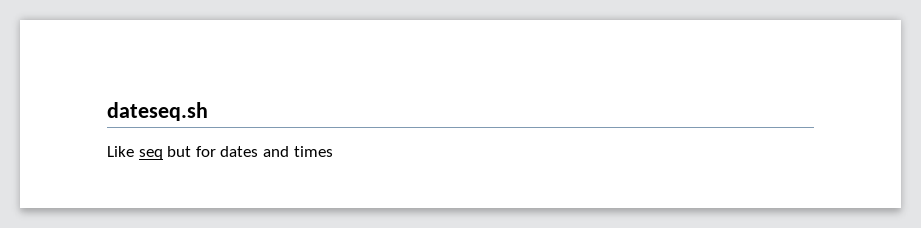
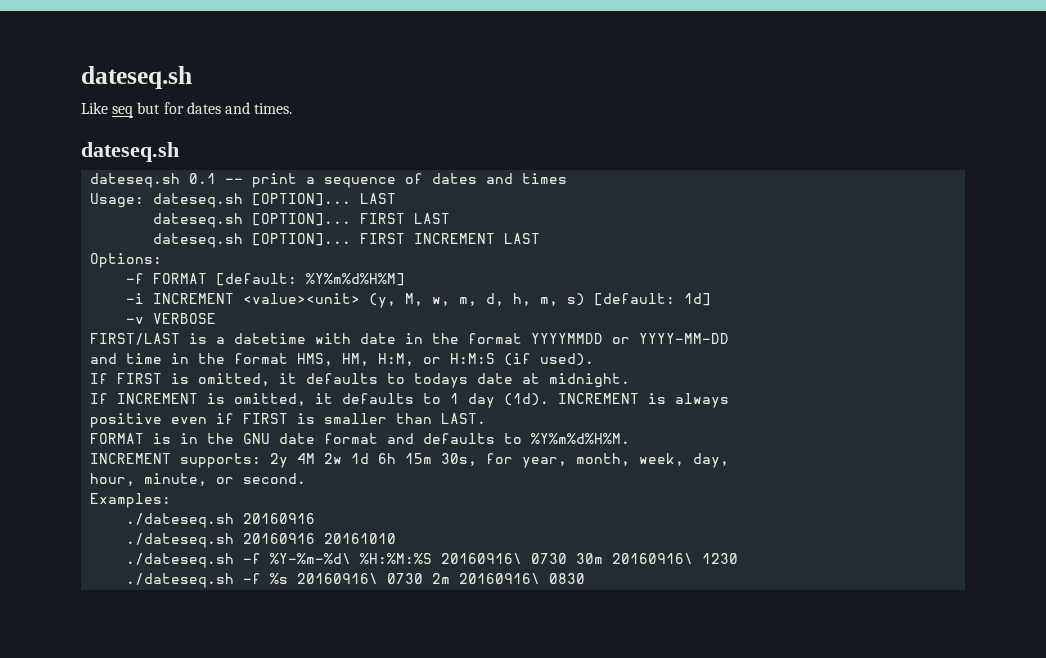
[293,146,333,157] times -> [254,103,293,114] [81,142,179,162] [90,173,568,188] [90,193,397,208] [153,213,451,228] [153,233,541,248] [90,253,163,268] [126,273,406,286] [126,293,712,308] [126,313,217,324] [90,333,730,345] [90,353,595,366] [90,373,631,388] [90,393,730,408] [90,413,487,428] [90,433,631,444] [90,453,730,468] [90,473,307,486] [90,493,172,508] [126,513,316,528] [126,533,397,548] [126,553,739,568] [126,573,586,588] times. // dateseq.sh // dateseq.sh 0.1 -- print a sequence of dates and times // Usage: dateseq.sh [OPTION]... LAST // dateseq.sh [OPTION]... FIRST LAST // dateseq.sh [OPTION]... FIRST INCREMENT LAST // Options: // -f FORMAT [default: %Y%m%d%H%M] // -i INCREMENT <value><unit> (y, M, w, m, d, h, m, s) [default: 1d] // -v VERBOSE // FIRST/LAST is a datetime with date in the format YYYYMMDD or YYYY-MM-DD // and time in the format HMS, HM, H:M, or H:M:S (if used). // If FIRST is omitted, it defaults to todays date at midnight. // If INCREMENT is omitted, it defaults to 1 day (1d). INCREMENT is always // positive even if FIRST is smaller than LAST. // FORMAT is in the GNU date format and defaults to %Y%m%d%H%M. // INCREMENT supports: 2y 4M 2w 1d 6h 15m 30s, for year, month, week, day, // hour, minute, or second. // Examples: // ./dateseq.sh 20160916 // ./dateseq.sh 20160916 20161010 // ./dateseq.sh -f %Y-%m-%d\ %H:%M:%S 20160916\ 0730 30m 20160916\ 1230 // ./dateseq.sh -f %s 20160916\ 0730 2m 20160916\ 0830

